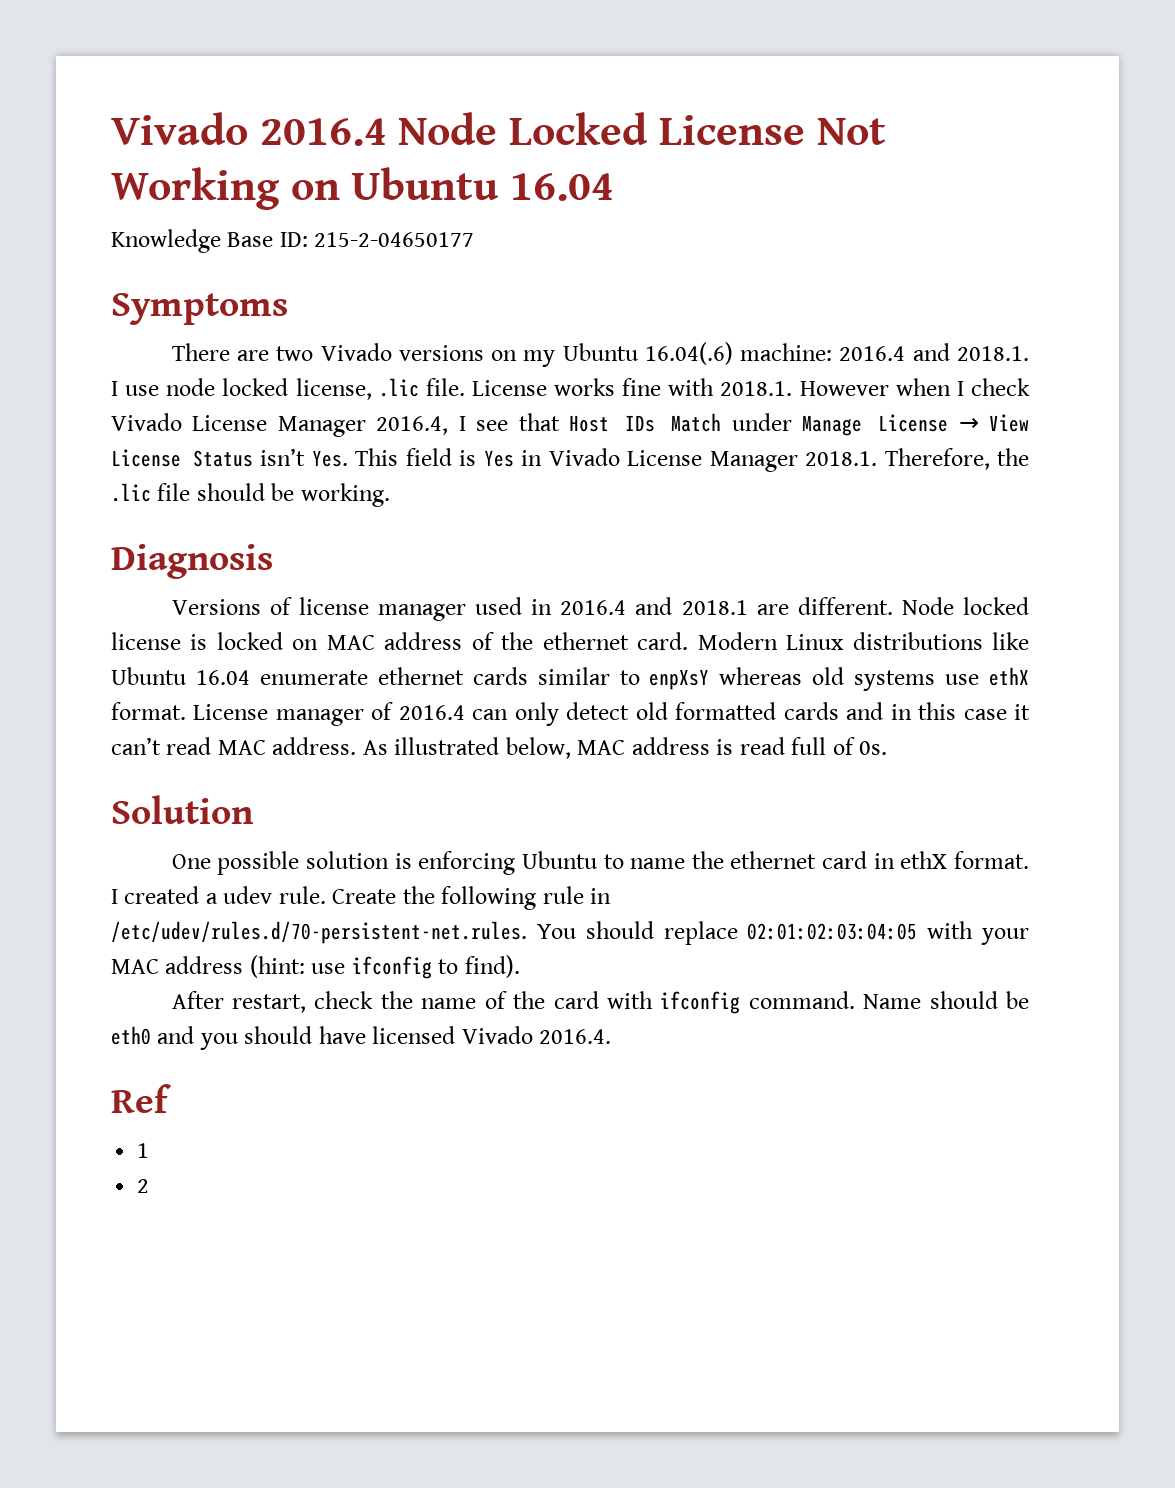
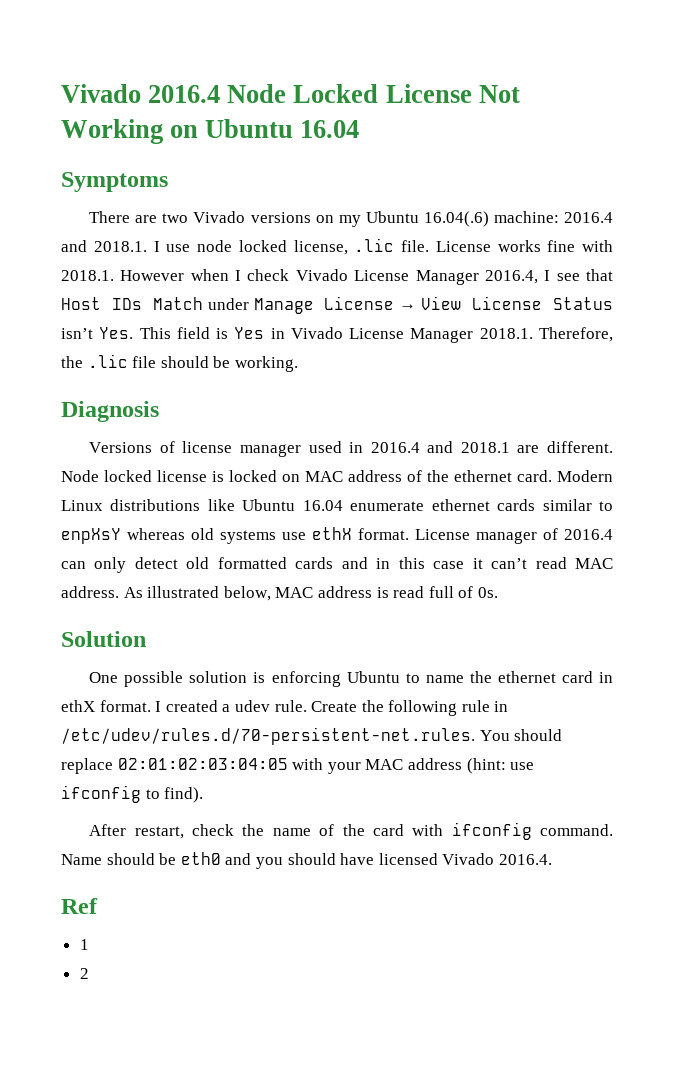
[111,229,475,253] // Knowledge Base ID: 215-2-04650177 -> (360, 129) none

